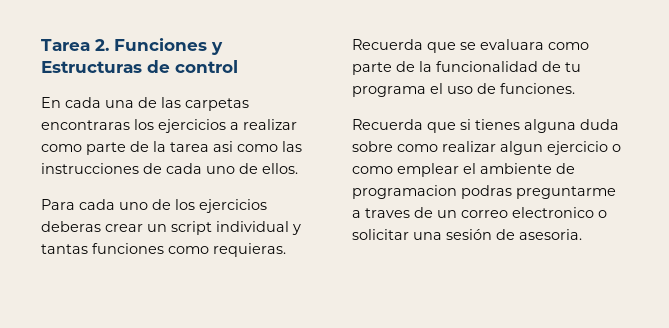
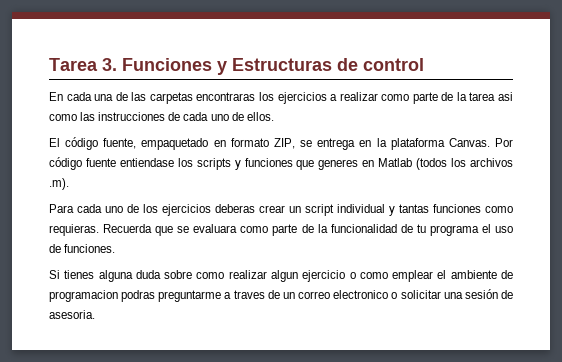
[95,39,109,51] 2. -> [102,58,117,71] 3.
(298, 168) none -> [49,137,513,150] [49,157,513,170] [49,178,69,190] // El código fuente, empaquetado en formato ZIP, se entrega en la plataforma Canvas. Por código fuente entiendase los scripts y funciones que generes en Matlab (todos los archivos .m).
[352,119,471,133] Recuerda que si -> [49,270,60,279] Si

